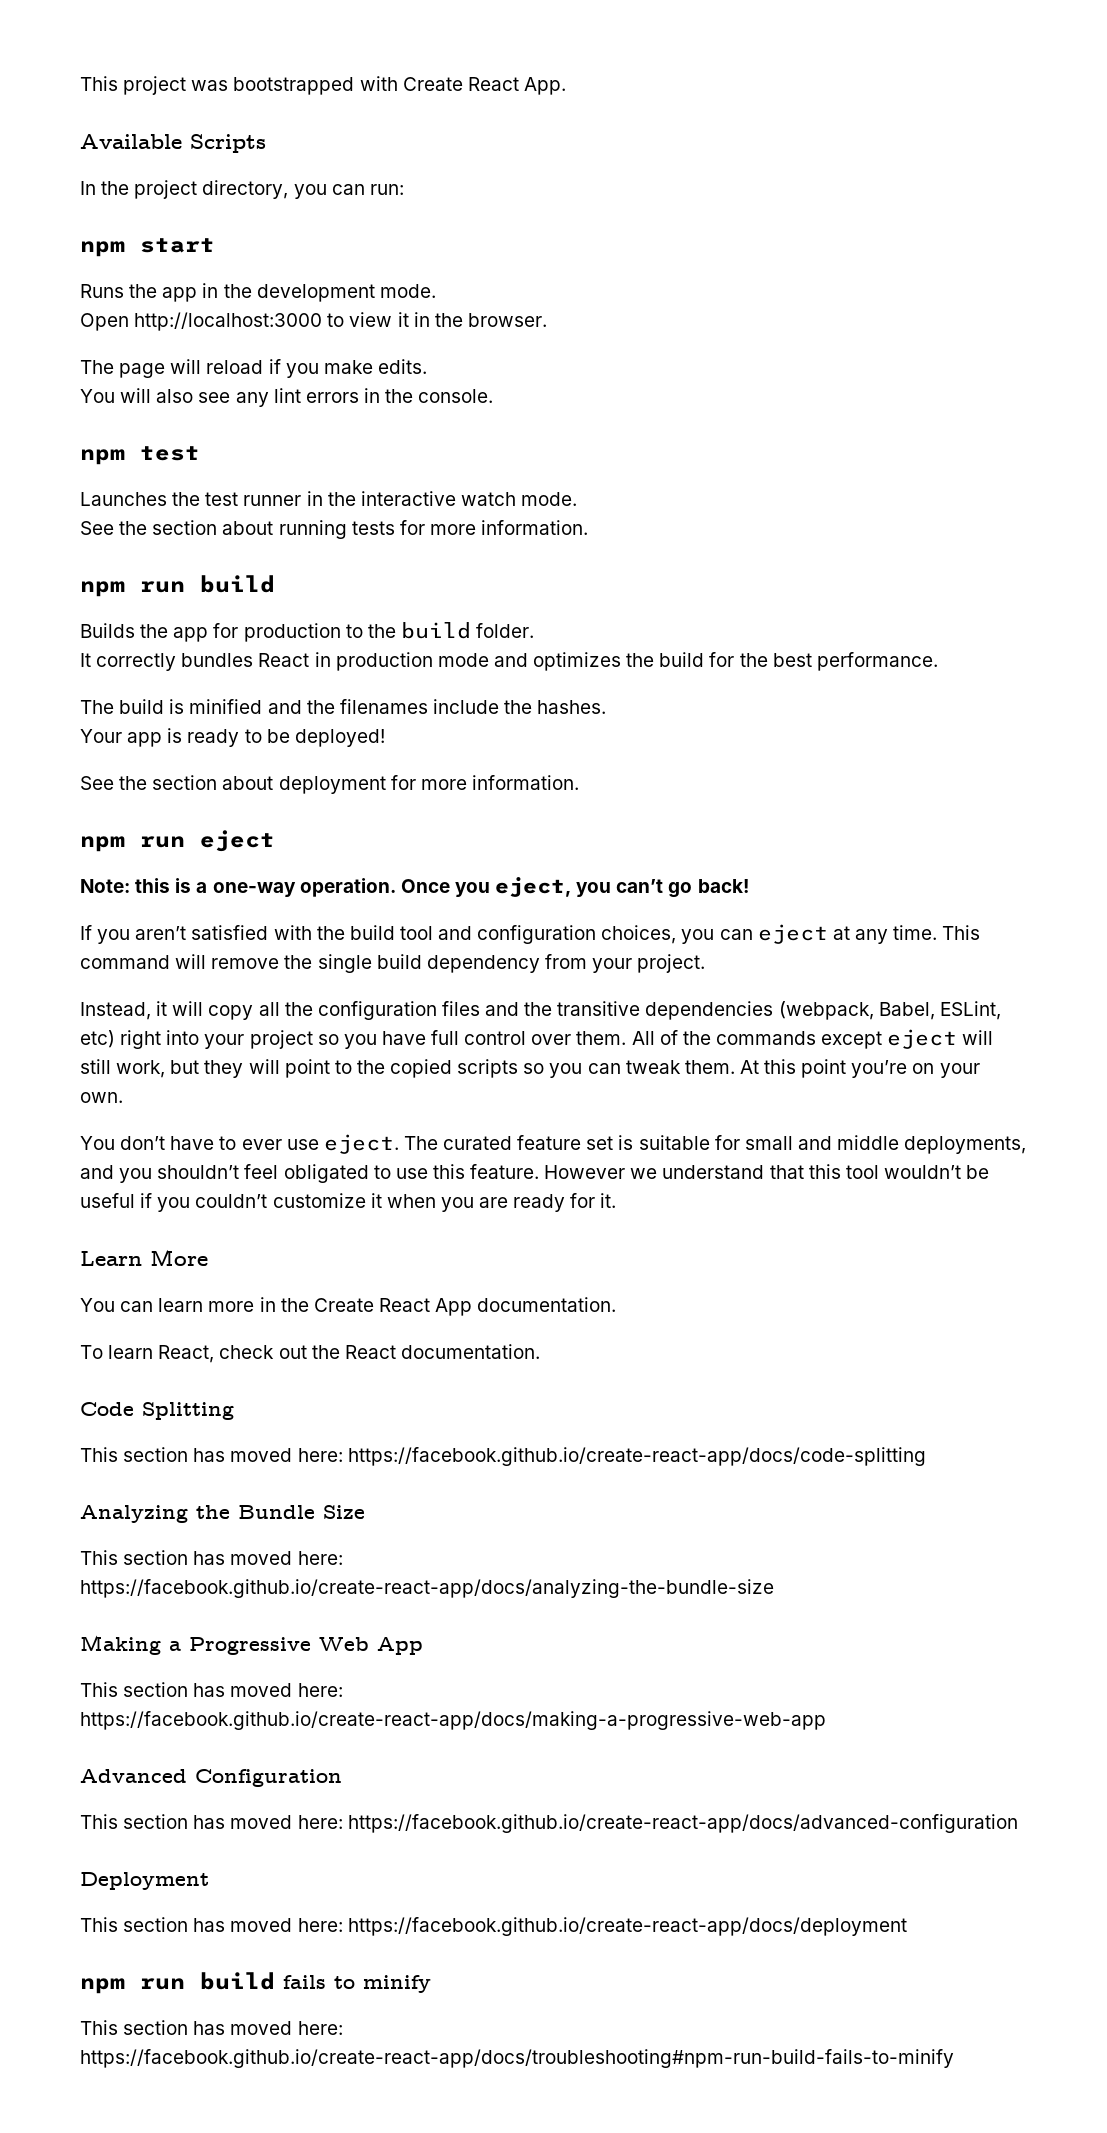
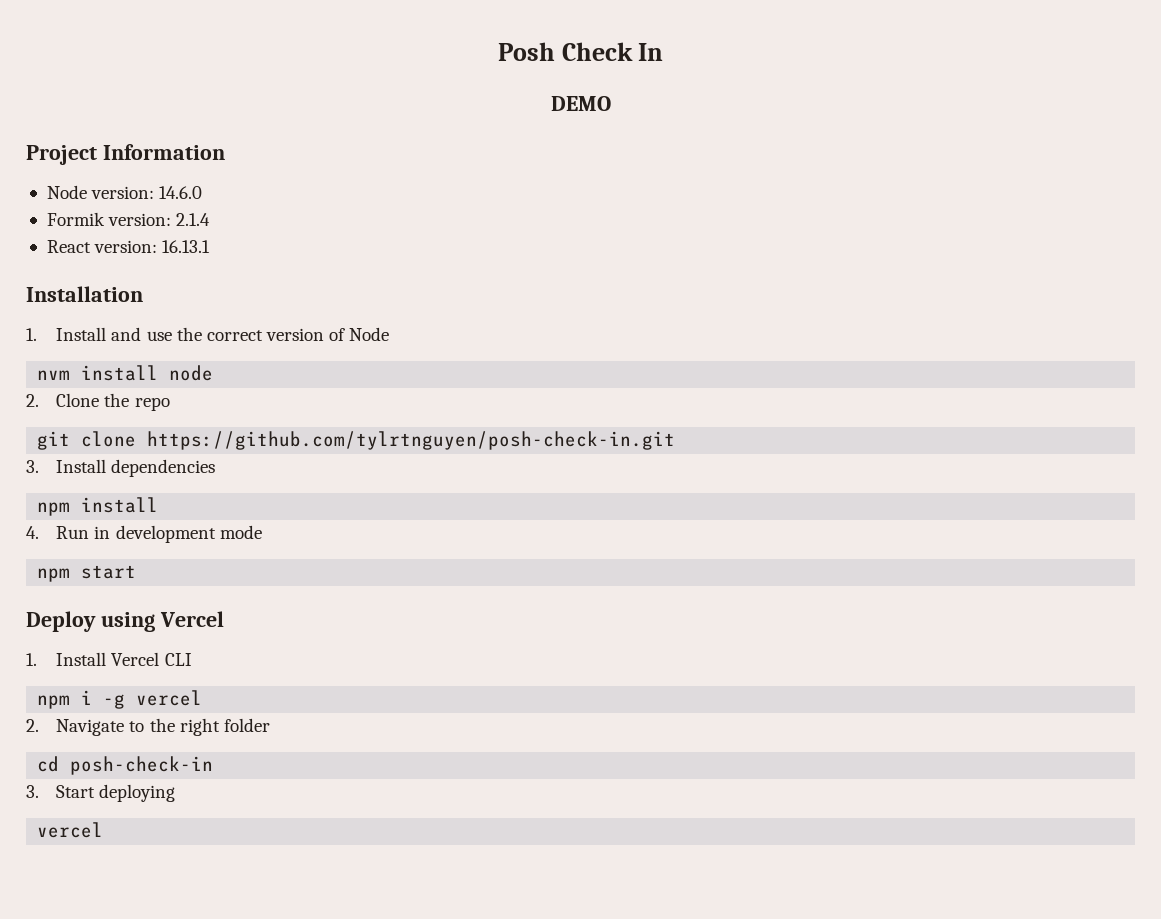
[80,76,566,95] [80,134,266,153] [80,180,404,199] [80,238,215,257] [80,283,436,302] [80,312,547,331] [80,359,427,378] [80,388,494,407] [80,446,200,465] [80,491,578,506] [80,520,589,539] [80,575,275,597] [80,622,535,642] [80,652,938,671] [80,699,607,714] [80,728,385,747] [80,775,579,794] [80,830,275,852] [80,877,749,898] [80,924,981,944] [80,954,706,973] [80,1001,1001,1020] [80,1029,994,1049] [80,1059,980,1078] [80,1092,123,1103] [80,1134,1027,1154] [80,1164,990,1183] [80,1193,617,1212] [80,1249,208,1266] [80,1297,617,1316] [80,1344,540,1363] [80,1402,234,1420] [80,1447,926,1466] [80,1505,365,1523] [80,1550,343,1565] [80,1579,774,1598] [80,1635,423,1655] [80,1682,343,1697] [80,1711,826,1730] [80,1769,342,1787] [80,1814,1018,1833] [80,1872,209,1890] [80,1917,907,1936] [80,1972,431,1994] [80,2020,343,2035] [80,2049,954,2068] This project was bootstrapped with Create React App. // Available Scripts // In the project directory, you can run: // npm start // Runs the app in the development mode. // Open http://localhost:3000 to view it in the browser. // The page will reload if you make edits. // You will also see any lint errors in the console. // npm test // Launches the test runner in the interactive watch mode. // See the section about running tests for more information. // npm run build // Builds the app for production to the build folder. // It correctly bundles React in production mode and optimizes the build for the best performance. // The build is minified and the filenames include the hashes. // Your app is ready to be deployed! // See the section about deployment for more information. // npm run eject // Note: this is a one-way operation. Once you eject, you can’t go back! // If you aren’t satisfied with the build tool and configuration choices, you can eject at any time. This command will remove the single build dependency from your project. // Instead, it will copy all the configuration files and the transitive dependencies (webpack, Babel, ESLint, etc) right into your project so you have full control over them. All of the commands except eject will still work, but they will point to the copied scripts so you can tweak them. At this point you’re on your own. // You don’t have to ever use eject. The curated feature set is suitable for small and middle deployments, and you shouldn’t feel obligated to use this feature. However we understand that this tool wouldn’t be useful if you couldn’t customize it when you are ready for it. // Learn More // You can learn more in the Create React App documentation. // To learn React, check out the React documentation. // Code Splitting // This section has moved here: https://facebook.github.io/create-react-app/docs/code-splitting // Analyzing the Bundle Size // This section has moved here: https://facebook.github.io/create-react-app/docs/analyzing-the-bundle-size // Making a Progressive Web App // This section has moved here: https://facebook.github.io/create-react-app/docs/making-a-progressive-web-app // Advanced Configuration // This section has moved here: https://facebook.github.io/create-react-app/docs/advanced-configuration // Deployment // This section has moved here: https://facebook.github.io/create-react-app/docs/deployment // npm run build fails to minify // This section has moved here: https://facebook.github.io/create-react-app/docs/troubleshooting#npm-run-build-fails-to-minify -> [497,42,664,61] [550,96,611,111] [26,144,225,165] [46,185,203,199] [46,212,211,226] [46,240,211,253] [26,286,143,302] [26,327,390,341] [37,365,214,381] [26,393,170,411] [37,431,676,450] [26,459,216,477] [37,497,159,516] [26,525,262,543] [37,565,137,582] [26,611,224,632] [26,652,192,666] [37,690,203,709] [26,718,270,736] [37,756,214,775] [26,784,176,802] [37,822,104,838] Posh Check In // DEMO // Project Information // Node version: 14.6.0 // Formik version: 2.1.4 // React version: 16.13.1 // Installation // 1. Install and use the correct version of Node // nvm install node // 2. Clone the repo // git clone https://github.com/tylrtnguyen/posh-check-in.git // 3. Install dependencies // npm install // 4. Run in development mode // npm start // Deploy using Vercel // 1. Install Vercel CLI // npm i -g vercel // 2. Navigate to the right folder // cd posh-check-in // 3. Start deploying // vercel

